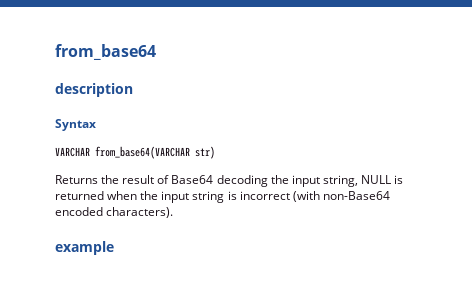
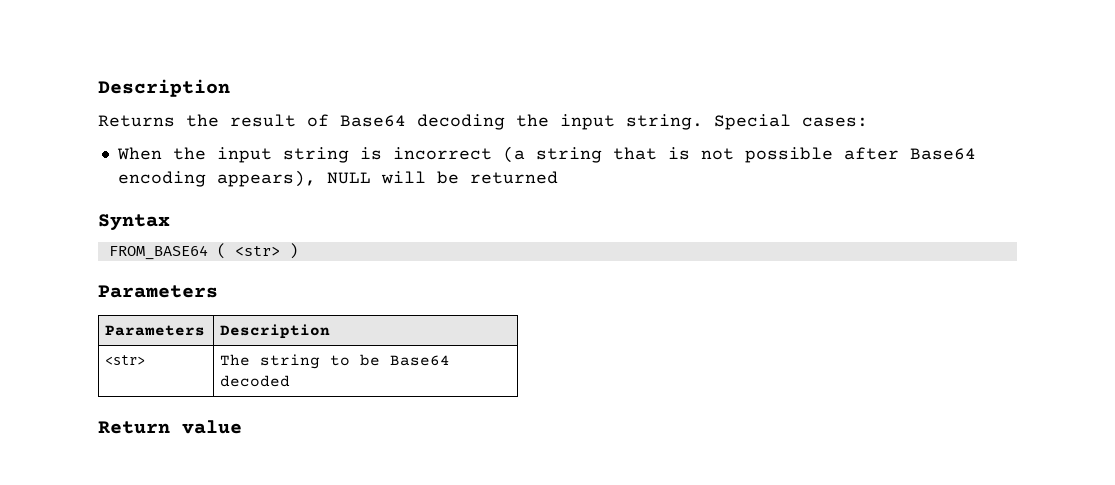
[55,44,156,60] [55,83,133,97] [55,119,96,131] [55,146,215,159] from_base64 // description // Syntax // VARCHAR from_base64(VARCHAR str) -> [98,79,230,97] Description
[322,175,404,187] [55,191,138,200] string, NULL is returned when -> [626,114,868,130] [116,147,162,160] string. Special cases: // When
[292,191,390,202] [55,207,174,218] [55,241,114,255] (with non-Base64 encoded characters). // example -> [502,146,976,163] [117,170,558,187] [98,214,170,231] [108,243,298,260] [98,285,218,298] [105,325,206,336] [220,324,331,339] [105,355,146,365] [220,354,451,369] [220,375,291,387] [98,420,242,434] (a string that is not possible after Base64 encoding appears), NULL will be returned // Syntax // FROM_BASE64 ( <str> ) // Parameters // Parameters | Description // <str> | The string to be Base64 decoded // Return value

